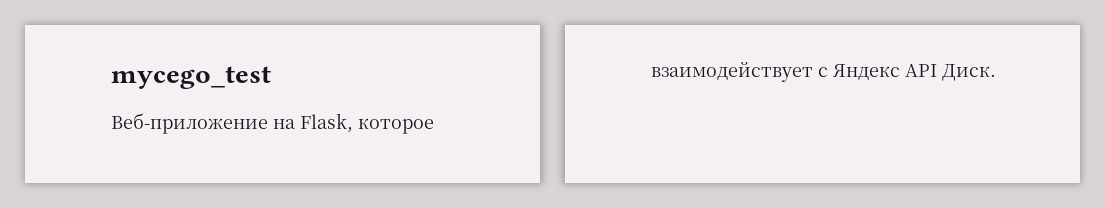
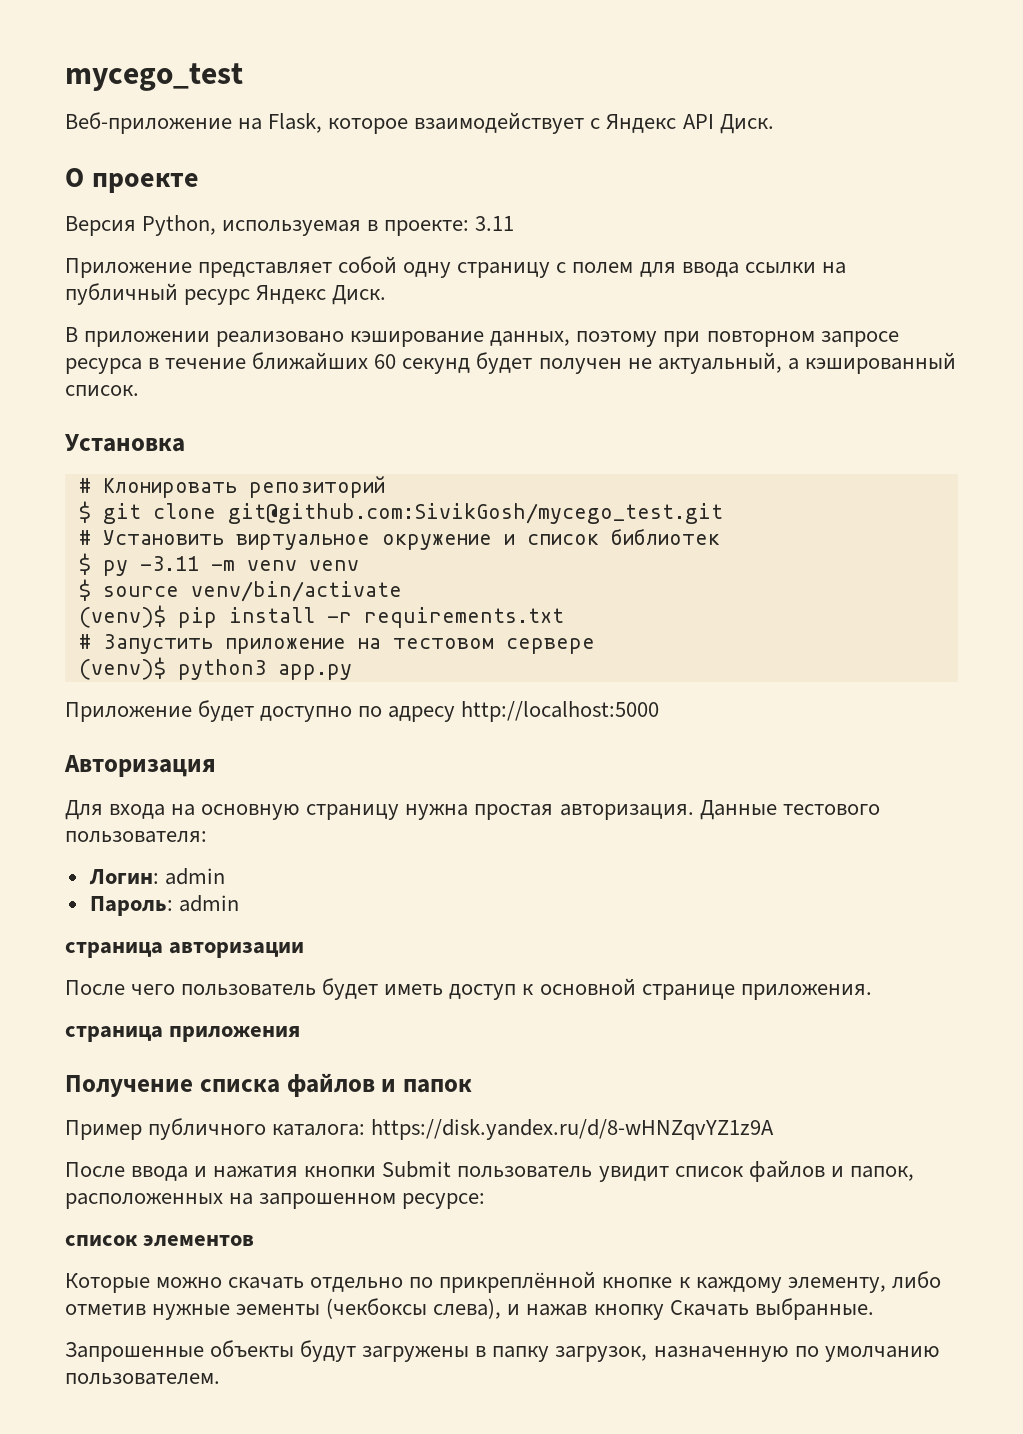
(996, 72) none -> [65,168,199,193] [65,215,515,236] [65,256,846,278] [65,283,387,305] [65,327,899,347] [65,352,956,374] [65,385,139,396] [65,434,185,452] [78,476,385,498] [78,501,723,524] [78,528,720,550] [78,553,359,576] [78,579,402,602] [78,605,564,628] [78,634,595,654] [78,657,352,680] [65,700,660,722] [64,755,216,777] [65,800,880,820] [65,831,207,843] [88,868,225,885] [89,895,239,916] [65,942,305,958] [65,978,872,1000] [65,1026,301,1042] [65,1073,472,1097] [65,1118,775,1140] [65,1160,914,1182] [65,1193,486,1209] [65,1235,255,1247] [65,1271,941,1293] [65,1298,874,1320] [65,1340,940,1362] [65,1373,220,1385] // О проекте // Версия Python, используемая в проекте: 3.11 // Приложение представляет собой одну страницу с полем для ввода ссылки на публичный ресурс Яндекс Диск. // В приложении реализовано кэширование данных, поэтому при повторном запросе ресурса в течение ближайших 60 секунд будет получен не актуальный, а кэшированный список. // Установка // # Клонировать репозиторий // $ git clone git@github.com:SivikGosh/mycego_test.git // # Установить виртуальное окружение и список библиотек // $ py -3.11 -m venv venv // $ source venv/bin/activate // (venv)$ pip install -r requirements.txt // # Запустить приложение на тестовом сервере // (venv)$ python3 app.py // Приложение будет доступно по адресу http://localhost:5000 // Авторизация // Для входа на основную страницу нужна простая авторизация. Данные тестового пользователя: // Логин: admin // Пароль: admin // страница авторизации // После чего пользователь будет иметь доступ к основной странице приложения. // страница приложения // Получение списка файлов и папок // Пример публичного каталога: https://disk.yandex.ru/d/8-wHNZqvYZ1z9A // После ввода и нажатия кнопки Submit пользователь увидит список файлов и папок, расположенных на запрошенном ресурсе: // список элементов // Которые можно скачать отдельно по прикреплённой кнопке к каждому элементу, либо отметив нужные эементы (чекбоксы слева), и нажав кнопку Скачать выбранные. // Запрошенные объекты будут загружены в папку загрузок, назначенную по умолчанию пользователем.

